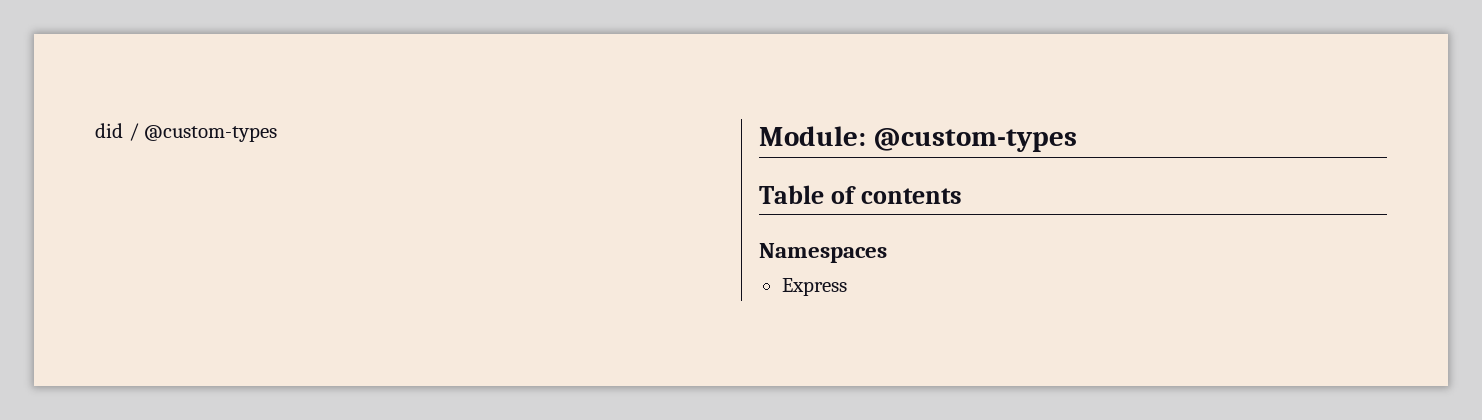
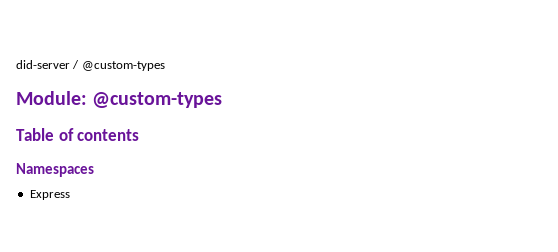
[95,123,123,138] did -> [16,60,70,69] did-server

